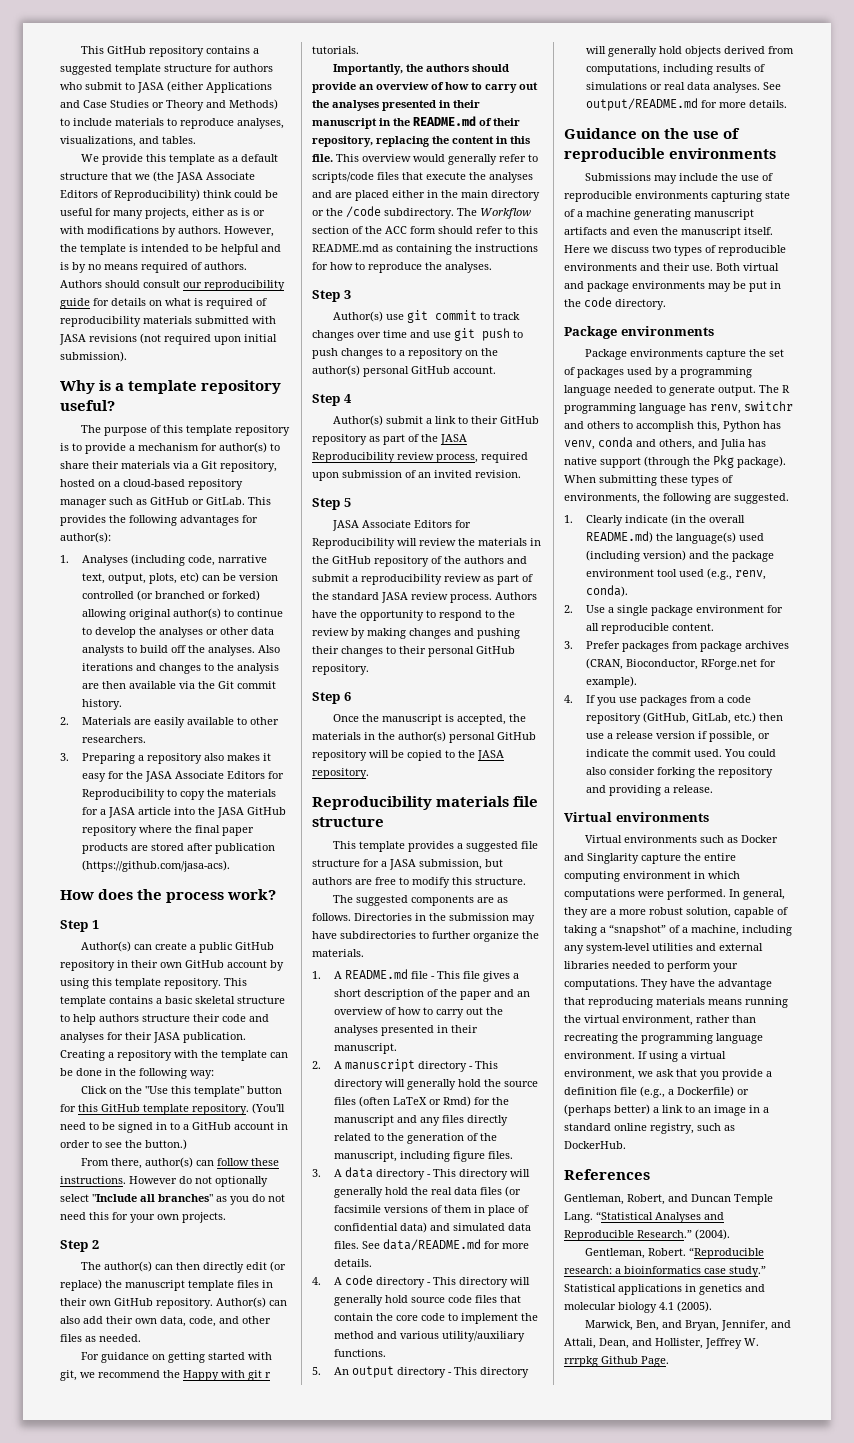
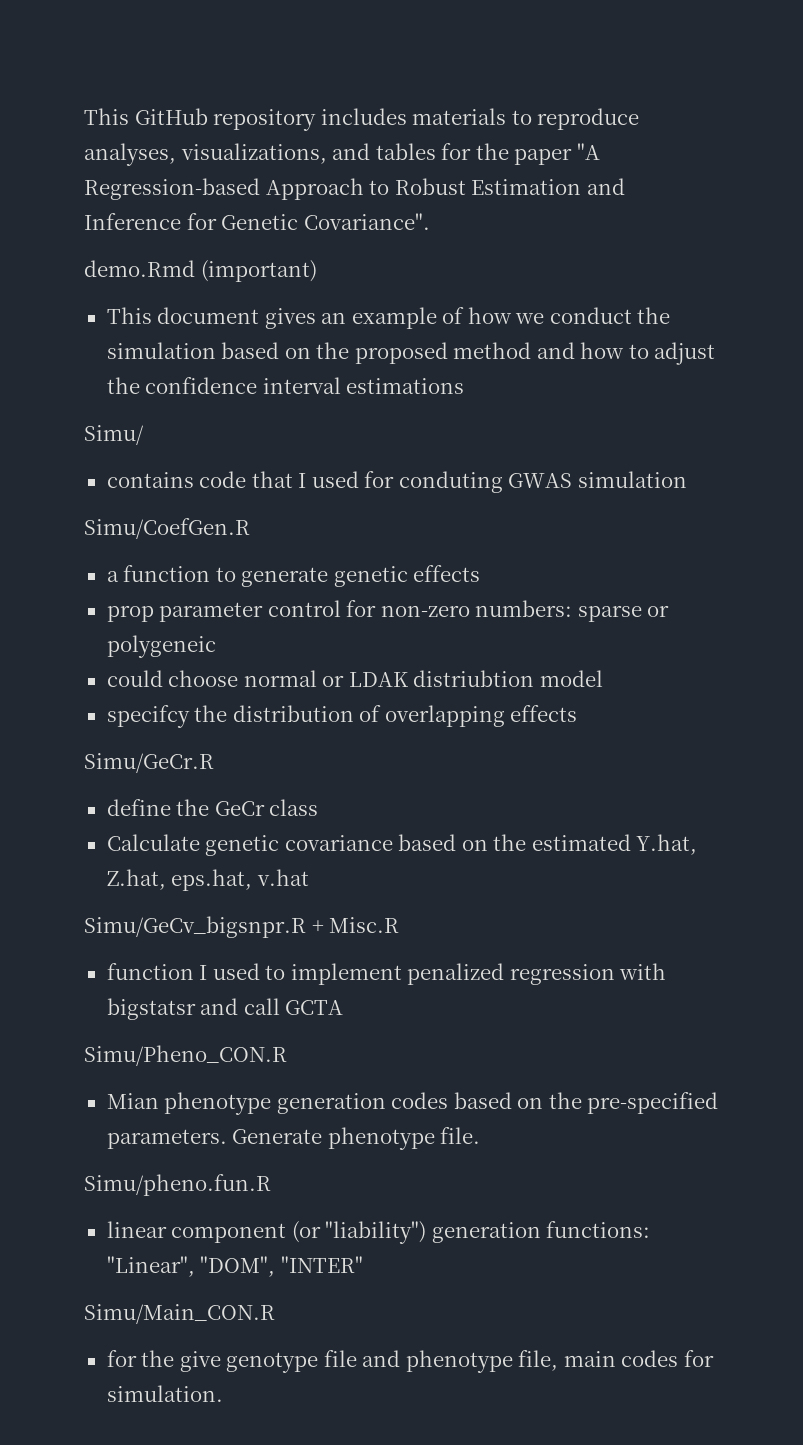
[205,46,259,54] [60,64,273,75] [60,81,272,93] [60,99,278,111] [60,118,112,126] contains a suggested template structure for authors who submit to JASA (either Applications and Case Studies or Theory and Methods) to include -> [320,108,407,125] includes
[162,136,196,144] [80,154,278,165] [60,171,255,183] [60,189,278,201] [60,208,265,219] [60,226,274,237] [60,244,281,255] [60,262,247,273] [60,280,285,291] [60,298,267,309] [60,316,276,327] [59,333,277,345] [60,351,127,362] [60,380,282,394] [60,400,115,411] [80,425,290,436] [60,442,280,454] [60,461,277,472] [60,479,243,490] [60,497,271,508] [60,515,258,526] [60,532,111,543] [60,554,267,566] [81,572,278,584] [81,590,260,601] [81,608,283,620] [81,627,274,638] [81,645,280,656] [81,663,279,674] [81,681,276,689] [81,699,122,710] [60,717,279,728] [81,735,146,743] [60,753,271,764] [81,771,284,782] [81,789,276,800] [81,807,286,818] [81,825,254,836] [81,843,275,854] [81,860,230,872] [60,889,277,903] [60,920,99,932] [80,941,274,953] [60,960,284,971] [60,978,247,989] [60,996,285,1007] [60,1014,269,1025] [60,1032,246,1043] [60,1050,288,1061] [60,1068,214,1079] [80,1086,282,1097] [60,1103,285,1115] [60,1122,288,1133] [60,1139,187,1150] [80,1157,279,1169] [60,1176,268,1187] [60,1194,285,1205] [60,1212,226,1223] [60,1240,99,1252] [80,1261,286,1273] [60,1279,273,1291] [60,1297,287,1309] [60,1316,271,1327] [60,1334,141,1342] [80,1352,272,1363] [60,1370,271,1381] [312,46,359,54] [332,64,509,75] [312,82,538,93] [312,100,480,111] [312,116,520,129] [312,136,530,147] [312,154,538,165] [312,172,533,183] [312,190,540,201] [312,206,531,219] [312,226,538,234] [312,244,538,255] [312,262,492,273] [312,290,351,302] [332,310,520,323] [312,328,523,341] [312,348,498,359] [312,365,496,377] [312,394,352,406] [332,415,539,426] [312,434,467,445] [312,452,528,463] [312,470,521,481] [312,498,351,510] [331,520,471,531] [312,538,541,549] [312,556,527,567] [312,574,533,585] [312,592,537,603] [312,610,515,621] [312,628,520,639] [312,646,515,657] [312,664,369,675] [312,692,351,704] [332,714,526,725] [312,731,536,743] [312,750,504,761] [312,768,369,779] [312,796,539,810] [312,817,384,827] [332,841,538,852] [312,859,503,870] [312,877,526,888] [332,895,508,906] [312,913,535,924] [312,931,539,942] [312,949,364,957] [312,969,519,982] [333,989,530,1000] [333,1007,503,1018] [333,1025,478,1036] [333,1043,397,1054] [312,1059,498,1072] [333,1079,538,1090] [333,1096,509,1107] [333,1115,508,1126] [333,1133,497,1144] [333,1151,513,1162] [312,1167,530,1180] [333,1186,521,1198] [333,1205,529,1216] [333,1222,531,1233] [333,1239,529,1251] [333,1259,372,1267] [312,1275,530,1288] [333,1295,521,1306] [333,1313,538,1324] [333,1331,525,1342] [333,1349,386,1357] [312,1366,529,1378] [585,46,794,57] [585,64,765,75] [585,82,781,93] [585,98,787,111] [564,128,741,139] [564,148,777,162] [584,173,773,184] [564,191,790,202] [564,209,754,220] [564,227,773,238] [564,245,786,256] [564,263,779,271] [564,281,781,292] [564,297,666,310] [564,326,714,339] [584,349,784,360] [564,367,752,378] [564,385,790,396] [564,401,793,414] [564,421,781,432] [564,437,766,450] [564,455,786,468] [564,475,733,486] [564,493,789,504] [564,514,745,526] [585,531,764,544] [585,550,774,562] [585,568,766,580] [585,585,628,597] [564,605,783,616] [585,623,714,634] [564,641,789,652] [585,658,776,670] [585,676,637,688] [564,695,751,706] [585,712,783,724] [585,731,770,742] [585,749,776,757] [585,767,773,778] [585,785,713,796] [564,812,709,822] [584,835,778,843] [564,853,736,864] [564,871,740,882] [564,889,785,900] [564,907,788,918] [564,924,792,936] [564,943,763,954] [564,961,738,972] [564,979,772,990] [564,997,788,1008] [564,1015,756,1026] [564,1033,763,1044] [564,1051,726,1062] [564,1069,772,1080] [564,1086,749,1098] [564,1104,769,1116] [564,1123,735,1134] [564,1141,626,1149] [564,1169,650,1180] [564,1194,773,1205] [564,1211,724,1223] [564,1229,730,1241] [584,1247,764,1259] [564,1266,766,1277] [564,1284,765,1295] [564,1301,712,1313] [584,1320,791,1331] [564,1338,759,1349] [564,1356,669,1367] tables. // We provide this template as a default structure that we (the JASA Associate Editors of Reproducibility) think could be useful for many projects, either as is or with modifications by authors. However, the template is intended to be helpful and is by no means required of authors. Authors should consult our reproducibility guide for details on what is required of reproducibility materials submitted with JASA revisions (not required upon initial submission). // Why is a template repository useful? // The purpose of this template repository is to provide a mechanism for author(s) to share their materials via a Git repository, hosted on a cloud-based repository manager such as GitHub or GitLab. This provides the following advantages for author(s): // 1. Analyses (including code, narrative text, output, plots, etc) can be version controlled (or branched or forked) allowing original author(s) to continue to develop the analyses or other data analysts to build off the analyses. Also iterations and changes to the analysis are then available via the Git commit history. // 2. Materials are easily available to other researchers. // 3. Preparing a repository also makes it easy for the JASA Associate Editors for Reproducibility to copy the materials for a JASA article into the JASA GitHub repository where the final paper products are stored after publication (https://github.com/jasa-acs). // How does the process work? // Step 1 // Author(s) can create a public GitHub repository in their own GitHub account by using this template repository. This template contains a basic skeletal structure to help authors structure their code and analyses for their JASA publication. Creating a repository with the template can be done in the following way: // Click on the "Use this template" button for this GitHub template repository. (You'll need to be signed in to a GitHub account in order to see the button.) // From there, author(s) can follow these instructions. However do not optionally select "Include all branches" as you do not need this for your own projects. // Step 2 // The author(s) can then directly edit (or replace) the manuscript template files in their own GitHub repository. Author(s) can also add their own data, code, and other files as needed. // For guidance on getting started with git, we recommend the Happy with git r tutorials. // Importantly, the authors should provide an overview of how to carry out the analyses presented in their manuscript in the README.md of their repository, replacing the content in this file. This overview would generally refer to scripts/code files that execute the analyses and are placed either in the main directory or the /code subdirectory. The Workflow section of the ACC form should refer to this README.md as containing the instructions for how to reproduce the analyses. // Step 3 // Author(s) use git commit to track changes over time and use git push to push changes to a repository on the author(s) personal GitHub account. // Step 4 // Author(s) submit a link to their GitHub repository as part of the JASA Reproducibility review process, required upon submission of an invited revision. // Step 5 // JASA Associate Editors for Reproducibility will review the materials in the GitHub repository of the authors and submit a reproducibility review as part of the standard JASA review process. Authors have the opportunity to respond to the review by making changes and pushing their changes to their personal GitHub repository. // Step 6 // Once the manuscript is accepted, the materials in the author(s) personal GitHub repository will be copied to the JASA repository. // Reproducibility materials file structure // This template provides a suggested file structure for a JASA submission, but authors are free to modify this structure. // The suggested components are as follows. Directories in the submission may have subdirectories to further organize the materials. // 1. A README.md file - This file gives a short description of the paper and an overview of how to carry out the analyses presented in their manuscript. // 2. A manuscript directory - This directory will generally hold the source files (often LaTeX or Rmd) for the manuscript and any files directly related to the generation of the manuscript, including figure files. // 3. A data directory - This directory will generally hold the real data files (or facsimile versions of them in place of confidential data) and simulated data files. See data/README.md for more details. // 4. A code directory - This directory will generally hold source code files that contain the core code to implement the method and various utility/auxiliary functions. // 5. An output directory - This directory will generally hold objects derived from computations, including results of simulations or real data analyses. See output/README.md for more details. // Guidance on the use of reproducible environments // Submissions may include the use of reproducible environments capturing state of a machine generating manuscript artifacts and even the manuscript itself. Here we discuss two types of reproducible environments and their use. Both virtual and package environments may be put in the code directory. // Package environments // Package environments capture the set of packages used by a programming language needed to generate output. The R programming language has renv, switchr and others to accomplish this, Python has venv, conda and others, and Julia has native support (through the Pkg package). When submitting these types of environments, the following are suggested. // 1. Clearly indicate (in the overall README.md) the language(s) used (including version) and the package environment tool used (e.g., renv, conda). // 2. Use a single package environment for all reproducible content. // 3. Prefer packages from package archives (CRAN, Bioconductor, RForge.net for example). // 4. If you use packages from a code repository (GitHub, GitLab, etc.) then use a release version if possible, or indicate the commit used. You could also consider forking the repository and providing a release. // Virtual environments // Virtual environments such as Docker and Singlarity capture the entire computing environment in which computations were performed. In general, they are a more robust solution, capable of taking a “snapshot” of a machine, including any system-level utilities and external libraries needed to perform your computations. They have the advantage that reproducing materials means running the virtual environment, rather than recreating the programming language environment. If using a virtual environment, we ask that you provide a definition file (e.g., a Dockerfile) or (perhaps better) a link to an image in a standard online registry, such as DockerHub. // References // Gentleman, Robert, and Duncan Temple Lang. “Statistical Analyses and Reproducible Research.” (2004). // Gentleman, Robert. “Reproducible research: a bioinformatics case study.” Statistical applications in genetics and molecular biology 4.1 (2005). // Marwick, Ben, and Bryan, Jennifer, and Attali, Dean, and Hollister, Jeffrey W. rrrpkg Github Page. -> [375,143,600,165] [84,178,625,200] [84,213,430,230] [84,260,317,282] [106,307,671,329] [106,342,716,365] [106,377,465,394] [84,425,144,445] [106,471,687,493] [84,518,250,539] [106,565,481,587] [106,600,670,622] [106,635,216,658] [106,670,603,687] [106,705,578,728] [84,753,214,773] [106,799,319,816] [106,834,698,856] [106,869,309,891] [84,916,400,938] [106,963,667,985] [106,998,344,1020] [84,1045,287,1066] [106,1092,719,1115] [106,1127,481,1150] [84,1174,271,1196] [106,1221,651,1244] [106,1256,363,1277] [84,1304,275,1324] [106,1350,714,1373] [106,1385,223,1402] tables for the paper "A Regression-based Approach to Robust Estimation and Inference for Genetic Covariance". // demo.Rmd (important) // This document gives an example of how we conduct the simulation based on the proposed method and how to adjust the confidence interval estimations // Simu/ // contains code that I used for conduting GWAS simulation // Simu/CoefGen.R // a function to generate genetic effects // prop parameter control for non-zero numbers: sparse or polygeneic // could choose normal or LDAK distriubtion model // specifcy the distribution of overlapping effects // Simu/GeCr.R // define the GeCr class // Calculate genetic covariance based on the estimated Y.hat, Z.hat, eps.hat, v.hat // Simu/GeCv_bigsnpr.R + Misc.R // function I used to implement penalized regression with bigstatsr and call GCTA // Simu/Pheno_CON.R // Mian phenotype generation codes based on the pre-specified parameters. Generate phenotype file. // Simu/pheno.fun.R // linear component (or "liability") generation functions: "Linear", "DOM", "INTER" // Simu/Main_CON.R // for the give genotype file and phenotype file, main codes for simulation.

